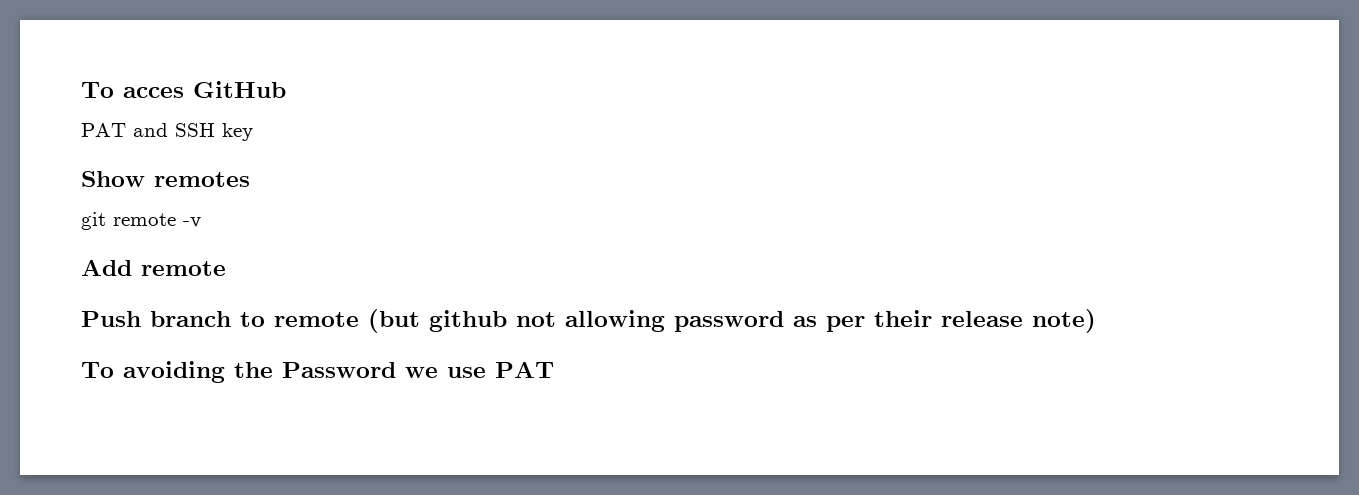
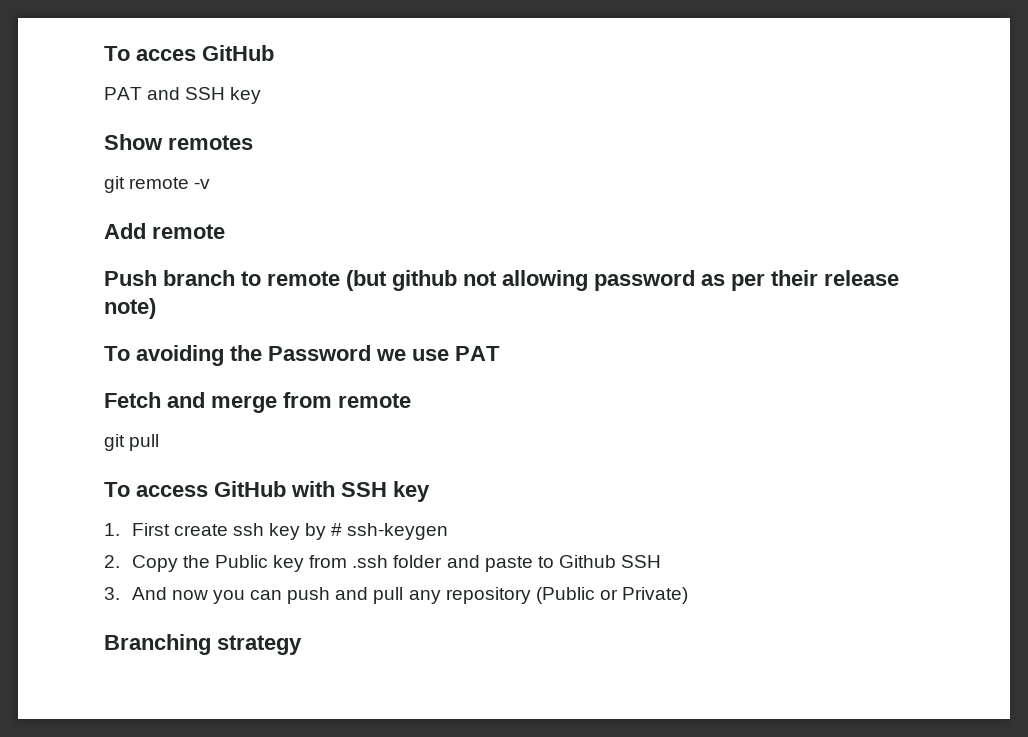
(554, 369) none -> [104,392,411,413] [104,434,160,451] [104,481,430,502] [104,523,449,540] [104,555,662,572] [104,587,689,604] [104,634,302,655] // Fetch and merge from remote // git pull // To access GitHub with SSH key // 1. First create ssh key by # ssh-keygen // 2. Copy the Public key from .ssh folder and paste to Github SSH // 3. And now you can push and pull any repository (Public or Private) // Branching strategy

